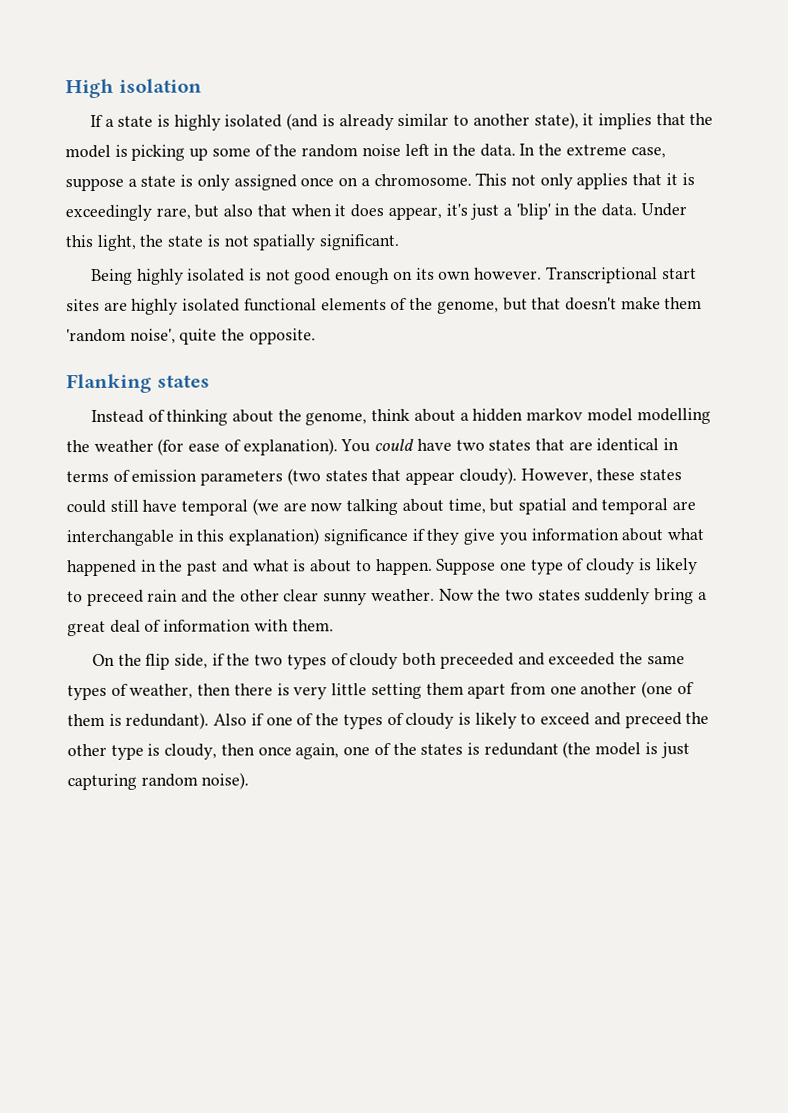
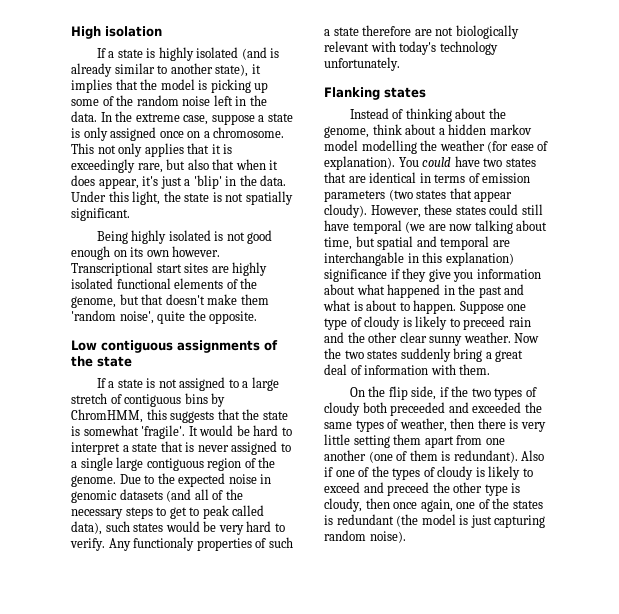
(316, 336) none -> [71,340,278,353] [71,356,132,367] [96,377,279,391] [71,393,226,407] [71,409,288,423] [71,425,292,439] [71,441,291,455] [71,457,276,471] [71,473,272,487] [71,489,243,503] [71,505,265,519] [71,521,285,535] [70,537,293,551] [324,25,519,39] [324,41,498,55] [324,57,400,71] // Low contiguous assignments of the state // If a state is not assigned to a large stretch of contiguous bins by ChromHMM, this suggests that the state is somewhat 'fragile'. It would be hard to interpret a state that is never assigned to a single large contiguous region of the genome. Due to the expected noise in genomic datasets (and all of the necessary steps to get to peak called data), such states would be very hard to verify. Any functionaly properties of such a state therefore are not biologically relevant with today's technology unfortunately.

